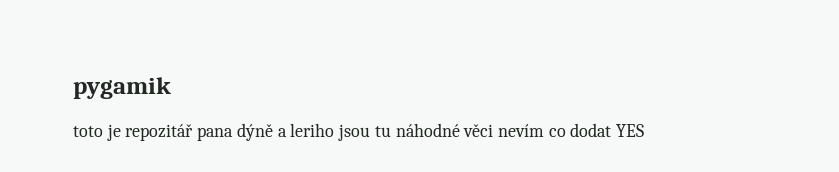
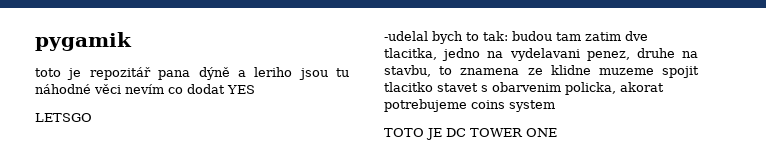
(645, 130) none -> [35,113,92,122] [384,31,648,44] [384,48,698,61] [384,65,699,78] [384,82,664,95] [384,99,555,112] [384,128,557,140] // LETSGO // -udelal bych to tak: budou tam zatim dve tlacitka, jedno na vydelavani penez, druhe na stavbu, to znamena ze klidne muzeme spojit tlacitko stavet s obarvenim policka, akorat potrebujeme coins system // TOTO JE DC TOWER ONE

